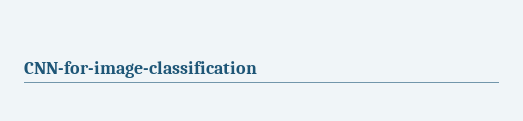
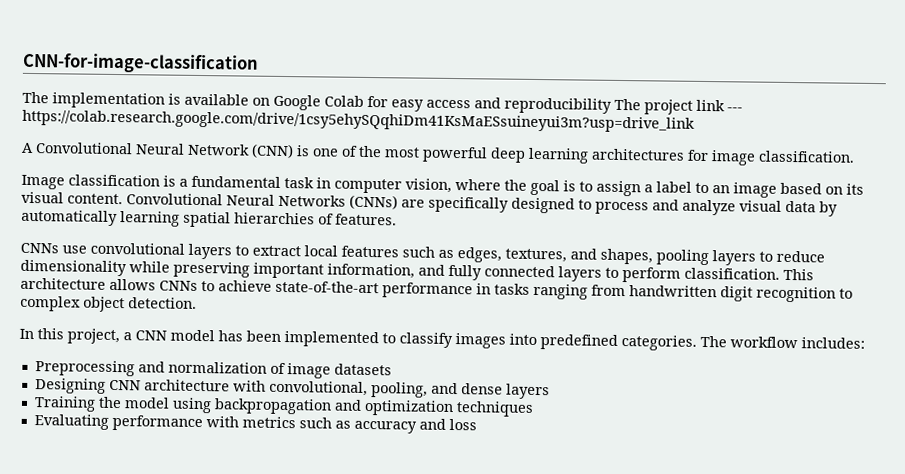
(257, 69) none -> [22,91,743,115] [22,109,695,133] [21,142,855,166] [21,174,864,198] [21,191,838,217] [21,209,397,228] [20,242,825,266] [20,259,814,283] [20,277,853,303] [20,295,197,313] [19,328,865,351] [34,360,392,379] [34,378,550,400] [33,396,534,417] [33,414,477,434] // The implementation is available on Google Colab for easy access and reproducibility The project link --- https://colab.research.google.com/drive/1csy5ehySQqhiDm41KsMaESsuineyui3m?usp=drive_link // A Convolutional Neural Network (CNN) is one of the most powerful deep learning architectures for image classification. // Image classification is a fundamental task in computer vision, where the goal is to assign a label to an image based on its visual content. Convolutional Neural Networks (CNNs) are specifically designed to process and analyze visual data by automatically learning spatial hierarchies of features. // CNNs use convolutional layers to extract local features such as edges, textures, and shapes, pooling layers to reduce dimensionality while preserving important information, and fully connected layers to perform classification. This architecture allows CNNs to achieve state-of-the-art performance in tasks ranging from handwritten digit recognition to complex object detection. // In this project, a CNN model has been implemented to classify images into predefined categories. The workflow includes: // Preprocessing and normalization of image datasets // Designing CNN architecture with convolutional, pooling, and dense layers // Training the model using backpropagation and optimization techniques // Evaluating performance with metrics such as accuracy and loss

